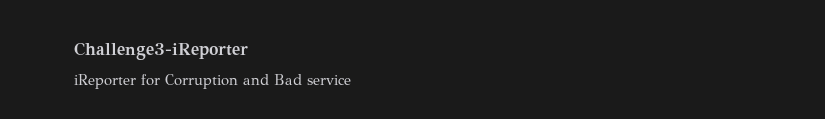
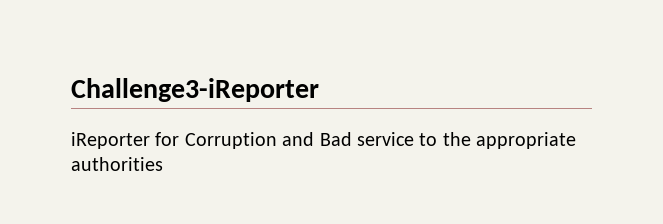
(351, 80) none -> [419,132,577,149] [71,157,163,171] to the appropriate authorities

